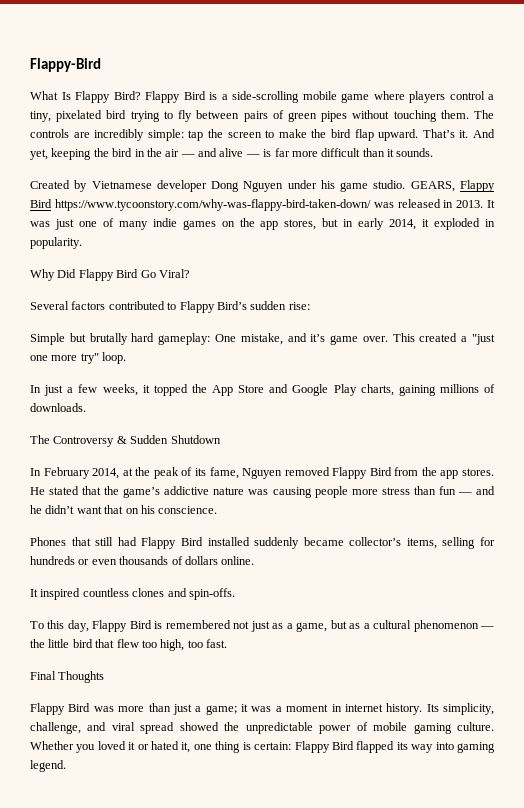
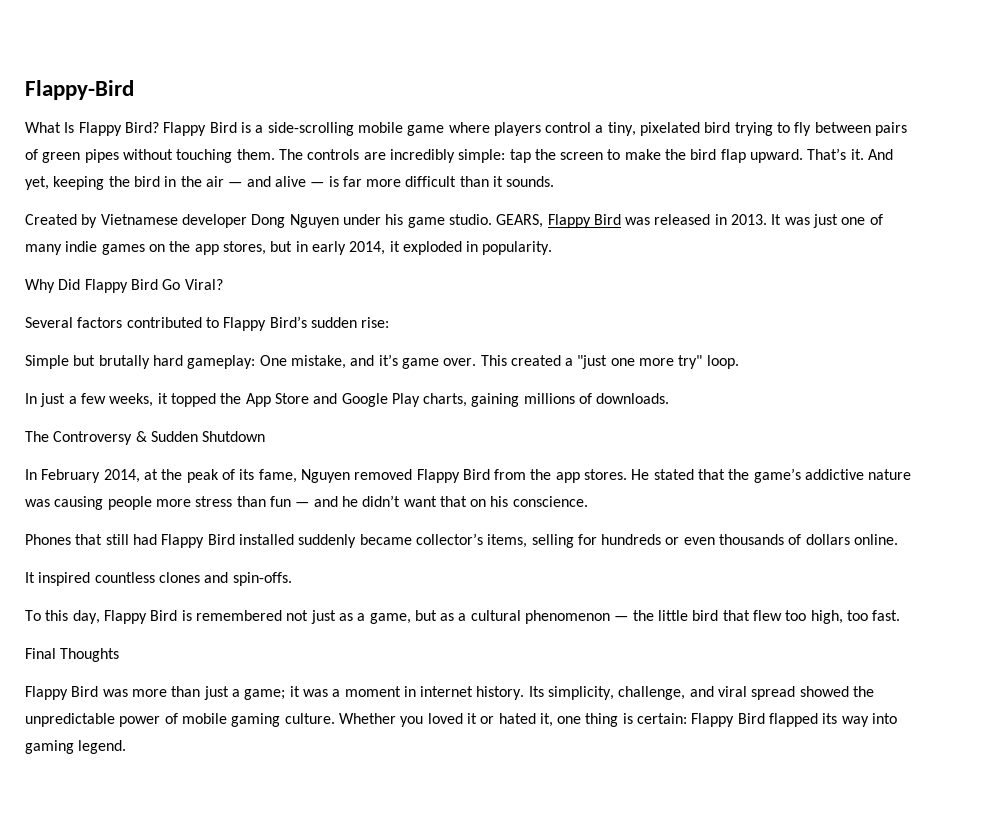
[54,199,371,211] https://www.tycoonstory.com/why-was-flappy-bird-taken-down/ -> (621, 219) none

